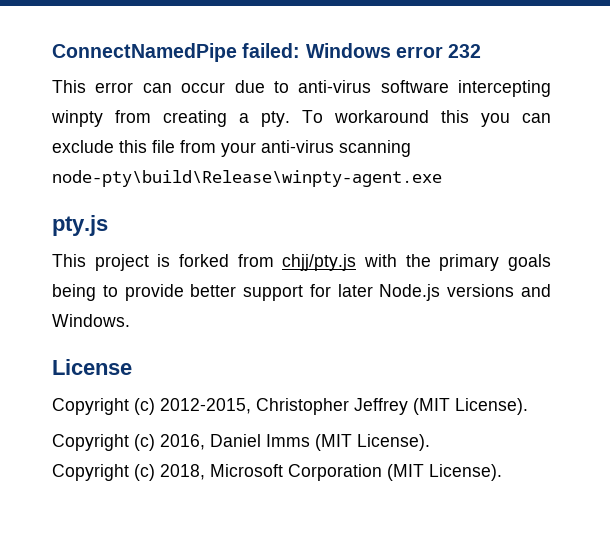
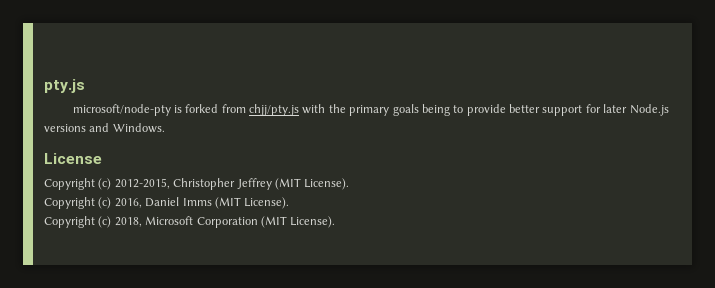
[52,43,482,62] [52,80,551,97] [51,110,551,127] [52,140,411,157] [52,170,442,187] ConnectNamedPipe failed: Windows error 232 // This error can occur due to anti-virus software intercepting winpty from creating a pty. To workaround this you can exclude this file from your anti-virus scanning node-pty\build\Release\winpty-agent.exe // -> (44, 86) none
[52,254,149,271] This project -> [72,104,171,116] microsoft/node-pty

